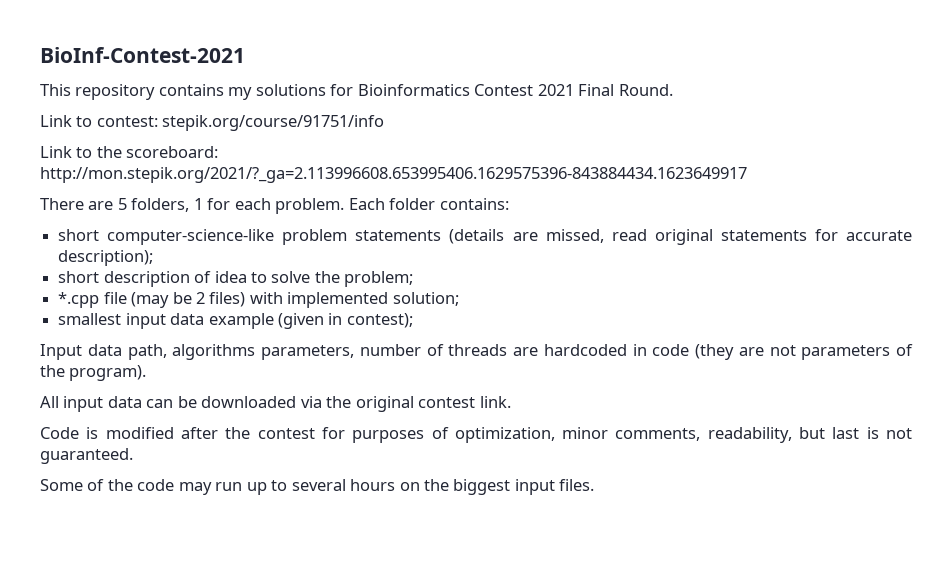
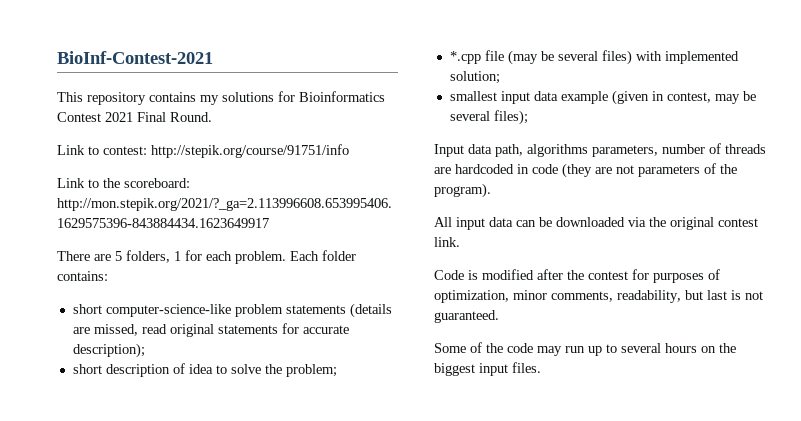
[162,115,385,131] stepik.org/course/91751/info -> [151,144,349,158] http://stepik.org/course/91751/info
[195,292,205,304] 2 -> [557,51,598,61] several
[346,313,413,328] contest); -> [666,91,756,104] [449,110,528,125] contest, may be several files);

